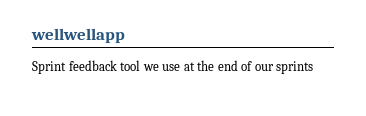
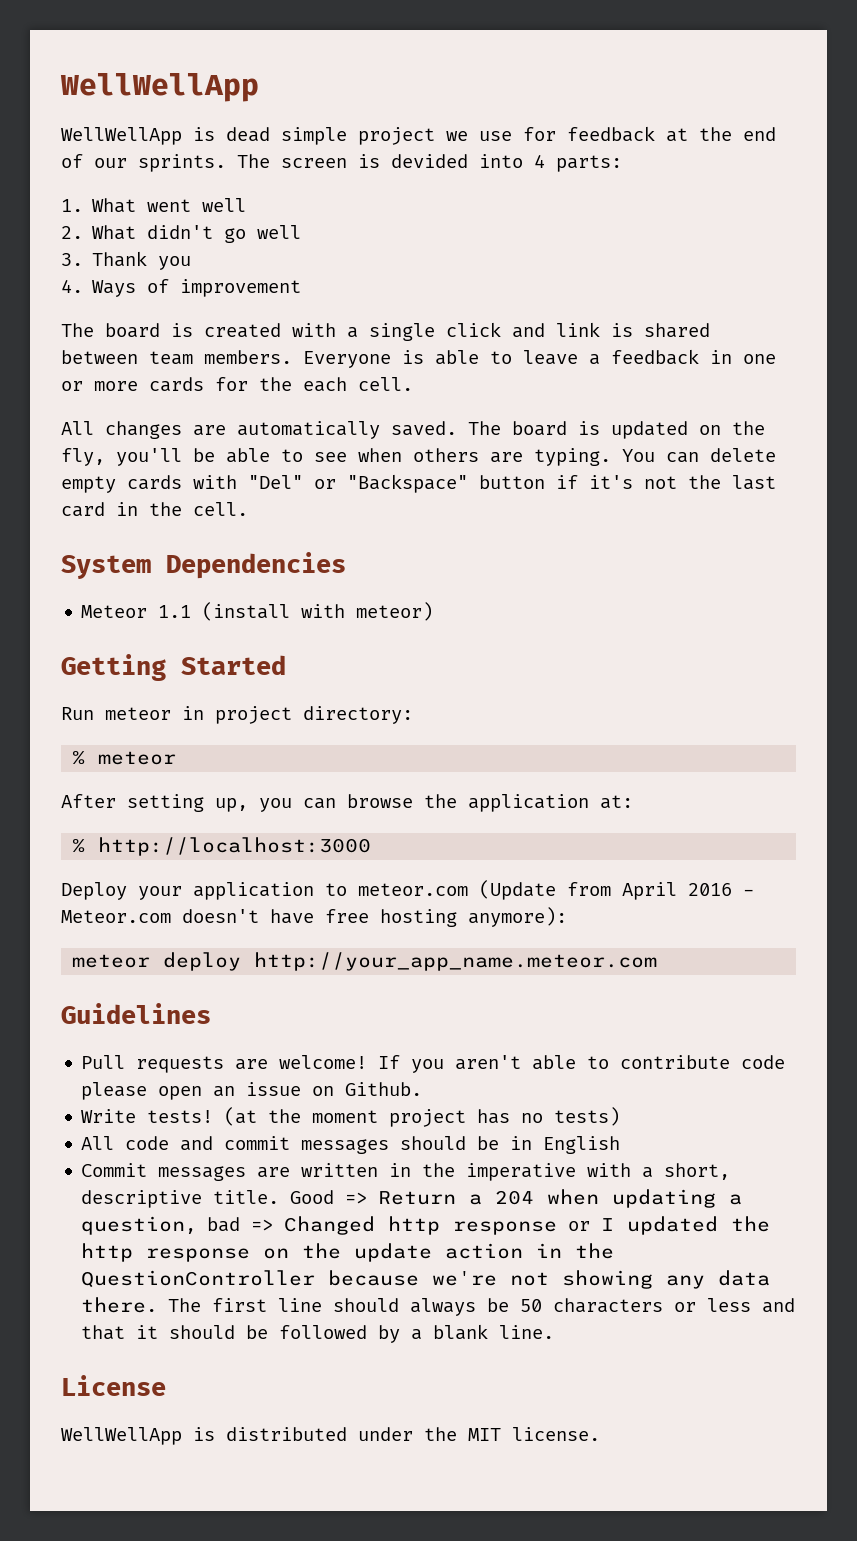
[31,28,125,43] [32,60,181,74] wellwellapp // Sprint feedback tool we use -> [60,73,259,102] [61,126,655,145] WellWellApp // WellWellApp is dead simple project we use for feedback
[276,61,314,74] sprints -> [138,154,622,172] [61,198,247,213] [61,225,302,243] [61,251,192,270] [61,279,302,297] [61,322,710,341] [61,349,776,368] [61,377,413,392] [61,421,765,439] [61,448,776,466] [61,474,776,493] [61,502,248,517] [61,552,346,579] [81,602,434,621] [61,654,286,681] [61,706,413,724] [72,750,177,765] [61,794,633,812] [72,837,372,856] [61,880,754,900] [61,907,567,927] [72,952,658,971] [61,1003,211,1024] [81,1055,786,1073] [81,1082,423,1100] [81,1107,621,1127] [81,1136,621,1154] [81,1163,731,1181] [81,1189,743,1208] [81,1216,771,1235] [81,1243,615,1262] [81,1270,771,1289] [81,1297,796,1316] [81,1324,555,1343] [61,1375,166,1396] [61,1427,600,1445] sprints. The screen is devided into 4 parts: // 1. What went well // 2. What didn't go well // 3. Thank you // 4. Ways of improvement // The board is created with a single click and link is shared between team members. Everyone is able to leave a feedback in one or more cards for the each cell. // All changes are automatically saved. The board is updated on the fly, you'll be able to see when others are typing. You can delete empty cards with "Del" or "Backspace" button if it's not the last card in the cell. // System Dependencies // Meteor 1.1 (install with meteor) // Getting Started // Run meteor in project directory: // % meteor // After setting up, you can browse the application at: // % http://localhost:3000 // Deploy your application to meteor.com (Update from April 2016 - Meteor.com doesn't have free hosting anymore): // meteor deploy http://your_app_name.meteor.com // Guidelines // Pull requests are welcome! If you aren't able to contribute code please open an issue on Github. // Write tests! (at the moment project has no tests) // All code and commit messages should be in English // Commit messages are written in the imperative with a short, descriptive title. Good => Return a 204 when updating a question, bad => Changed http response or I updated the http response on the update action in the QuestionController because we're not showing any data there. The first line should always be 50 characters or less and that it should be followed by a blank line. // License // WellWellApp is distributed under the MIT license.

